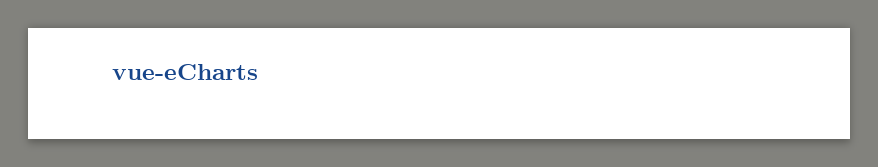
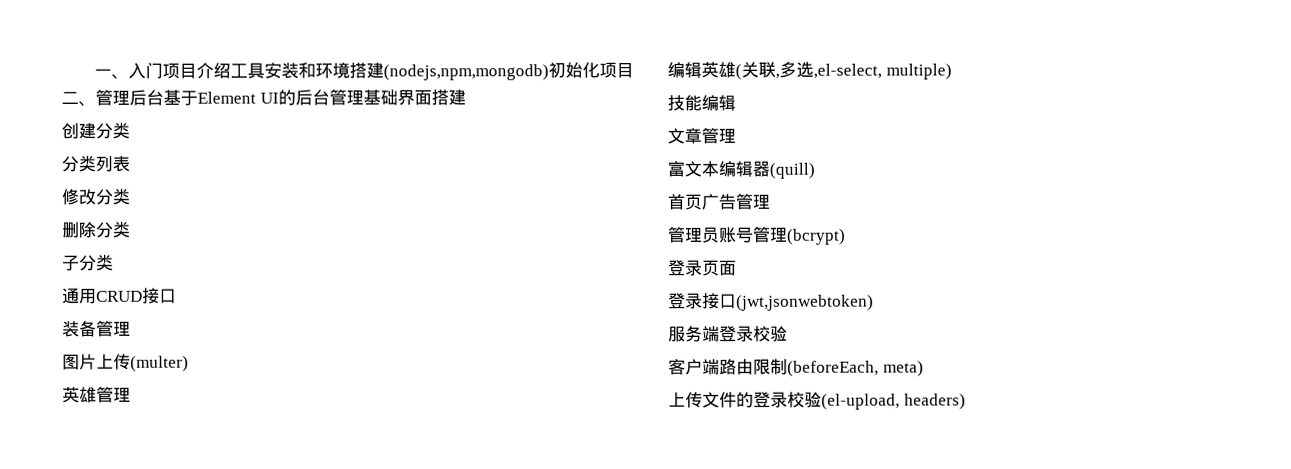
[112,64,258,80] vue-eCharts -> [94,62,635,81] [61,89,466,106] [61,122,130,139] [61,155,130,172] [61,188,130,205] [61,221,131,238] [62,254,114,271] [62,287,177,304] [62,320,131,337] [62,353,189,372] [62,386,131,403] [667,61,952,80] [667,94,736,111] [667,127,736,144] [667,160,815,179] [667,193,770,210] [667,226,846,245] [668,259,737,276] [668,292,874,311] [668,325,788,342] [668,358,924,377] [668,391,966,410] 一、入门项目介绍工具安装和环境搭建(nodejs,npm,mongodb)初始化项目二、管理后台基于Element UI的后台管理基础界面搭建 // 创建分类 // 分类列表 // 修改分类 // 删除分类 // 子分类 // 通用CRUD接口 // 装备管理 // 图片上传(multer) // 英雄管理 // 编辑英雄(关联,多选,el-select, multiple) // 技能编辑 // 文章管理 // 富文本编辑器(quill) // 首页广告管理 // 管理员账号管理(bcrypt) // 登录页面 // 登录接口(jwt,jsonwebtoken) // 服务端登录校验 // 客户端路由限制(beforeEach, meta) // 上传文件的登录校验(el-upload, headers)

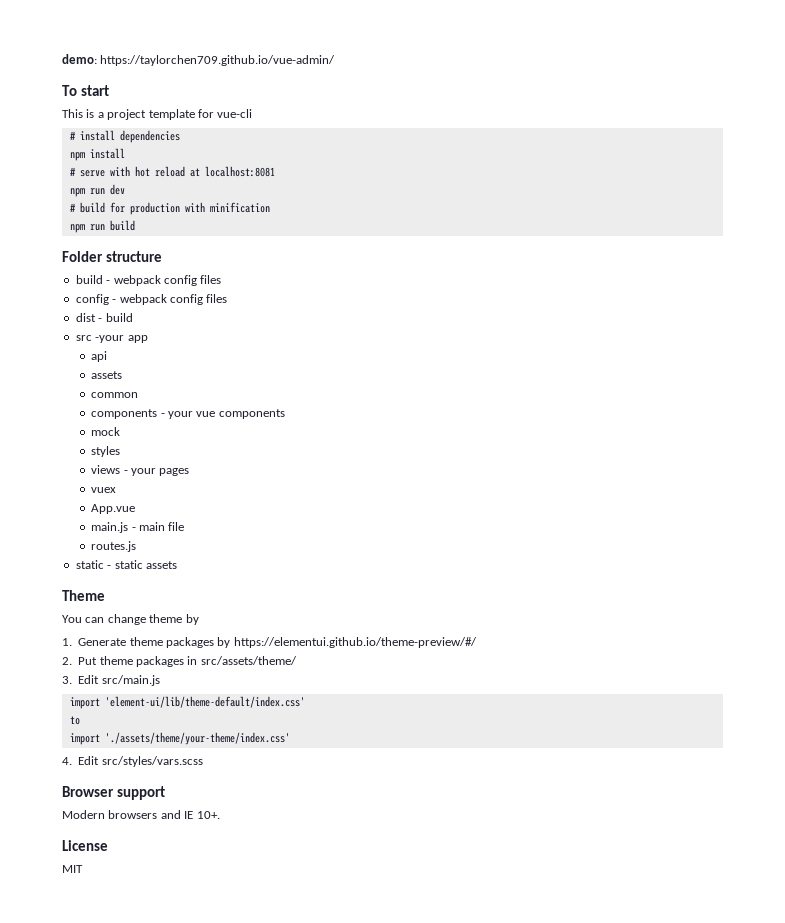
[94,62,635,81] [61,89,466,106] [61,122,130,139] [61,155,130,172] [61,188,130,205] [61,221,131,238] [62,254,114,271] [62,287,177,304] [62,320,131,337] [62,353,189,372] [62,386,131,403] [667,61,952,80] [667,94,736,111] [667,127,736,144] [667,160,815,179] [667,193,770,210] [667,226,846,245] [668,259,737,276] [668,292,874,311] [668,325,788,342] [668,358,924,377] [668,391,966,410] 一、入门项目介绍工具安装和环境搭建(nodejs,npm,mongodb)初始化项目二、管理后台基于Element UI的后台管理基础界面搭建 // 创建分类 // 分类列表 // 修改分类 // 删除分类 // 子分类 // 通用CRUD接口 // 装备管理 // 图片上传(multer) // 英雄管理 // 编辑英雄(关联,多选,el-select, multiple) // 技能编辑 // 文章管理 // 富文本编辑器(quill) // 首页广告管理 // 管理员账号管理(bcrypt) // 登录页面 // 登录接口(jwt,jsonwebtoken) // 服务端登录校验 // 客户端路由限制(beforeEach, meta) // 上传文件的登录校验(el-upload, headers) -> [62,54,336,66] [62,85,109,96] [62,109,253,120] [69,130,180,143] [69,148,125,161] [69,166,275,177] [69,184,125,197] [69,202,270,215] [69,220,135,233] [62,251,162,262] [75,275,222,286] [75,294,228,305] [75,313,133,322] [75,335,148,343] [91,351,108,362] [91,371,123,379] [91,392,139,398] [91,409,285,419] [91,427,121,436] [91,446,121,457] [91,465,190,476] [91,487,117,493] [91,504,136,514] [91,522,185,533] [91,541,137,552] [75,560,177,569] [62,590,105,601] [62,614,199,625] [62,637,477,648] [62,656,297,667] [62,675,160,686] [69,696,305,709] [69,716,80,725] [69,732,290,745] [62,756,203,767] [62,786,165,800] [62,810,220,819] [62,840,108,851] [62,865,83,873] demo: https://taylorchen709.github.io/vue-admin/ // To start // This is a project template for vue-cli // # install dependencies // npm install // # serve with hot reload at localhost:8081 // npm run dev // # build for production with minification // npm run build // Folder structure // build - webpack config files // config - webpack config files // dist - build // src -your app // api // assets // common // components - your vue components // mock // styles // views - your pages // vuex // App.vue // main.js - main file // routes.js // static - static assets // Theme // You can change theme by // 1. Generate theme packages by https://elementui.github.io/theme-preview/#/ // 2. Put theme packages in src/assets/theme/ // 3. Edit src/main.js // import 'element-ui/lib/theme-default/index.css' // to // import './assets/theme/your-theme/index.css' // 4. Edit src/styles/vars.scss // Browser support // Modern browsers and IE 10+. // License // MIT

